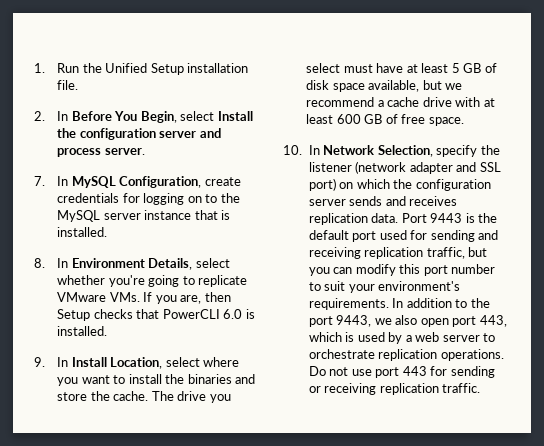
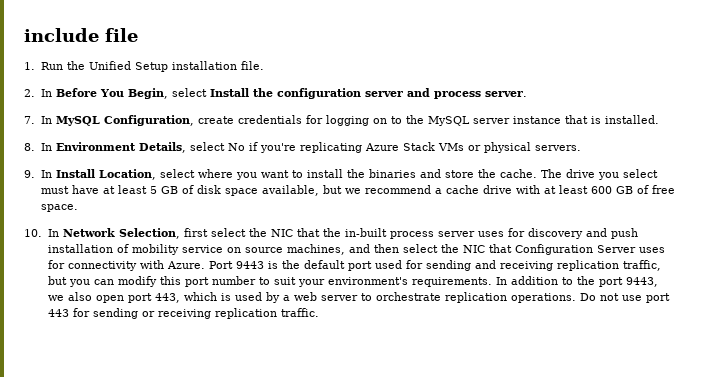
(34, 68) none -> [24,28,138,42] include file //
[57,275,248,287] [57,292,231,304] [57,309,255,321] [57,326,108,336] whether you're going to replicate VMware VMs. If you are, then Setup checks that PowerCLI 6.0 is installed. -> [227,142,581,153] No if you're replicating Azure Stack VMs or physical servers.
[436,145,500,157] [308,161,501,174] [308,178,491,191] [308,196,458,206] [308,213,399,225] specify the listener (network adapter and SSL port) on which the configuration server sends and receives replication data. -> [183,228,638,239] [47,244,665,255] [47,260,205,271] first select the NIC that the in-built process server uses for discovery and push installation of mobility service on source machines, and then select the NIC that Configuration Server uses for connectivity with Azure.

